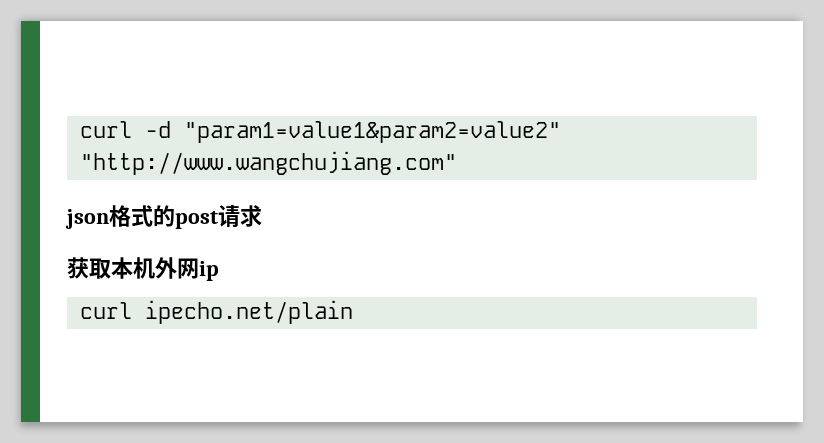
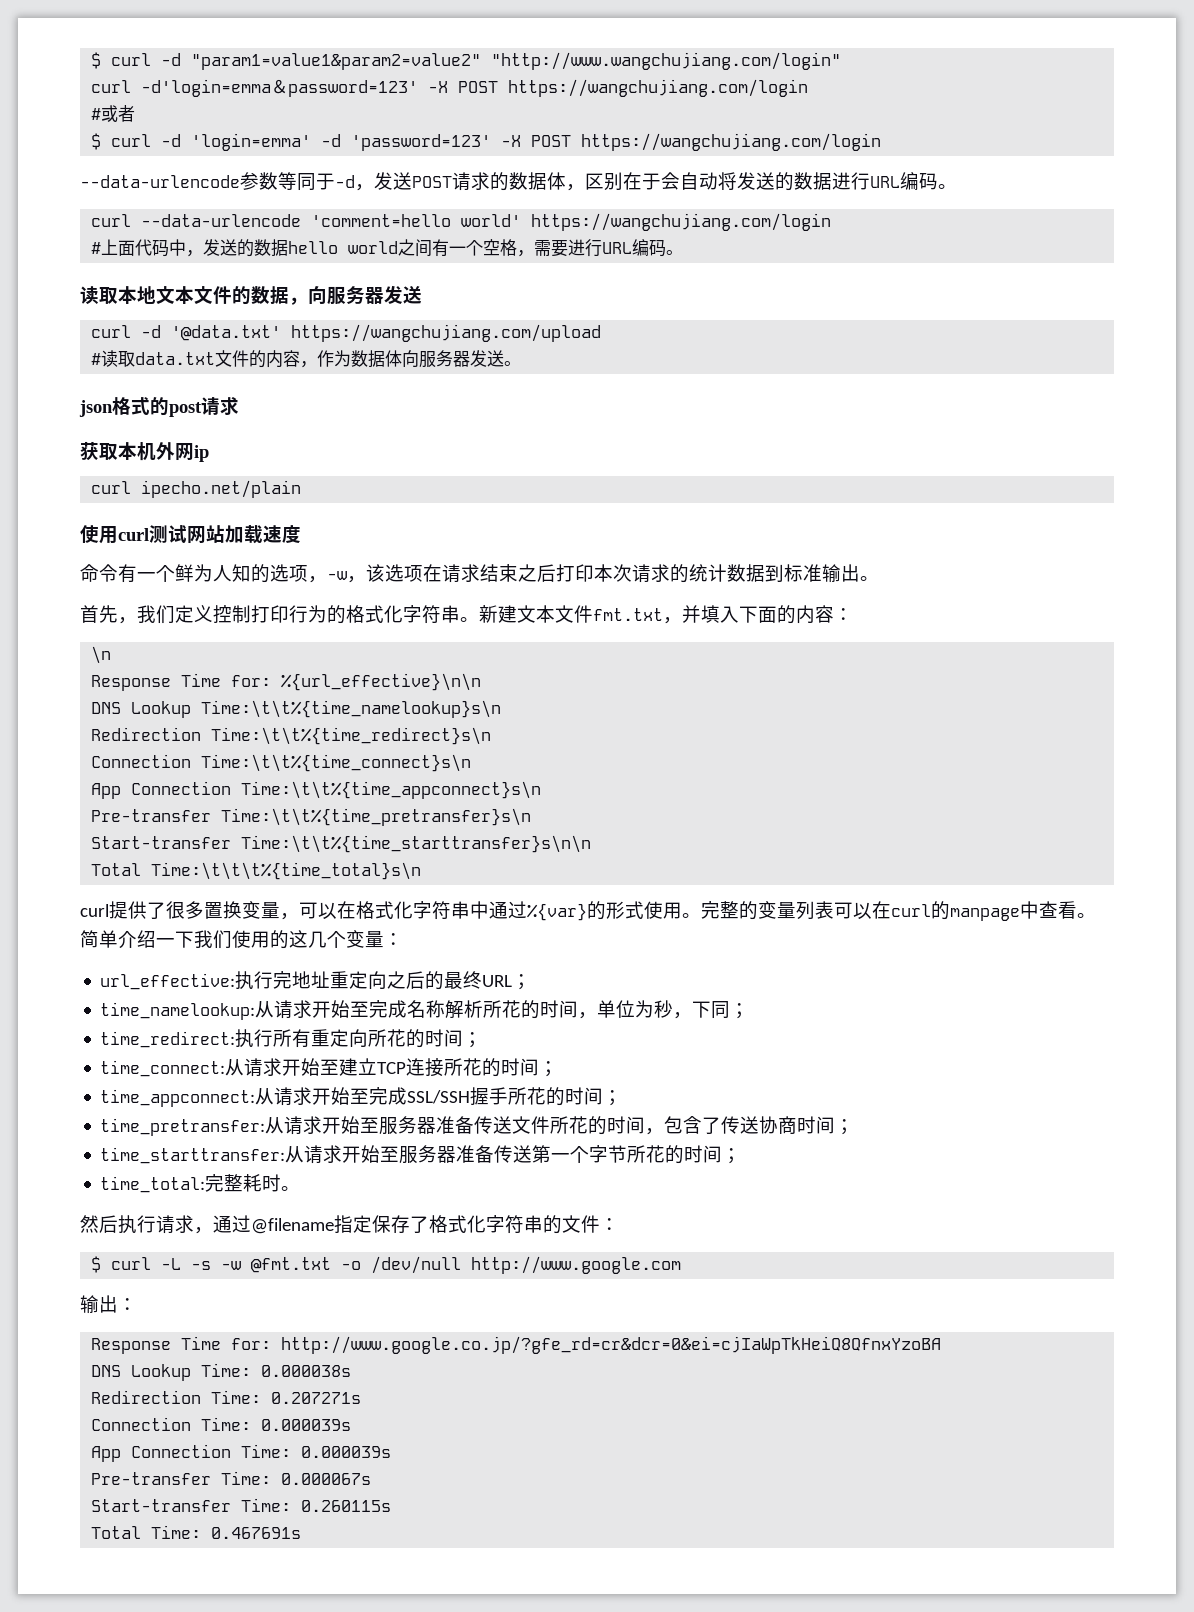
(80, 129) none -> [91,52,102,69] $
[80,151,458,175] "http://www.wangchujiang.com" -> [491,52,842,70] [91,79,809,97] [91,105,136,122] [91,133,882,151] [80,172,957,191] [91,213,832,231] [91,239,684,257] [80,285,422,305] [91,324,602,342] [91,350,522,368] "http://www.wangchujiang.com/login" // curl -d'login=emma＆password=123' -X POST https://wangchujiang.com/login // #或者 // $ curl -d 'login=emma' -d 'password=123' -X POST https://wangchujiang.com/login // --data-urlencode参数等同于-d，发送POST请求的数据体，区别在于会自动将发送的数据进行URL编码。 // curl --data-urlencode 'comment=hello world' https://wangchujiang.com/login // #上面代码中，发送的数据hello world之间有一个空格，需要进行URL编码。 // 读取本地文本文件的数据，向服务器发送 // curl -d '@data.txt' https://wangchujiang.com/upload // #读取data.txt文件的内容，作为数据体向服务器发送。
(354, 312) none -> [80,525,301,544] [80,564,879,583] [80,605,853,624] [91,646,112,664] [91,673,482,691] [91,700,502,718] [91,727,492,745] [91,754,472,772] [91,781,542,799] [91,808,532,826] [91,835,592,853] [91,862,422,880] [80,901,1096,921] [80,930,403,949] [100,971,532,990] [100,1000,750,1020] [100,1029,483,1048] [100,1058,559,1077] [100,1087,623,1107] [100,1116,855,1136] [100,1145,742,1164] [100,1174,301,1193] [80,1215,619,1234] [91,1256,682,1274] [80,1295,137,1314] [91,1336,942,1354] [91,1363,352,1381] [91,1390,362,1404] [91,1417,352,1431] [91,1444,392,1462] [91,1471,372,1485] [91,1498,392,1512] [91,1525,302,1539] // 使用curl测试网站加载速度 // 命令有一个鲜为人知的选项，-w，该选项在请求结束之后打印本次请求的统计数据到标准输出。 // 首先，我们定义控制打印行为的格式化字符串。新建文本文件fmt.txt，并填入下面的内容： // \n // Response Time for: %{url_effective}\n\n // DNS Lookup Time:\t\t%{time_namelookup}s\n // Redirection Time:\t\t%{time_redirect}s\n // Connection Time:\t\t%{time_connect}s\n // App Connection Time:\t\t%{time_appconnect}s\n // Pre-transfer Time:\t\t%{time_pretransfer}s\n // Start-transfer Time:\t\t%{time_starttransfer}s\n\n // Total Time:\t\t\t%{time_total}s\n // curl提供了很多置换变量，可以在格式化字符串中通过%{var}的形式使用。完整的变量列表可以在curl的manpage中查看。简单介绍一下我们使用的这几个变量： // url_effective:执行完地址重定向之后的最终URL； // time_namelookup:从请求开始至完成名称解析所花的时间，单位为秒，下同； // time_redirect:执行所有重定向所花的时间； // time_connect:从请求开始至建立TCP连接所花的时间； // time_appconnect:从请求开始至完成SSL/SSH握手所花的时间； // time_pretransfer:从请求开始至服务器准备传送文件所花的时间，包含了传送协商时间； // time_starttransfer:从请求开始至服务器准备传送第一个字节所花的时间； // time_total:完整耗时。 // 然后执行请求，通过@filename指定保存了格式化字符串的文件： // $ curl -L -s -w @fmt.txt -o /dev/null http://www.google.com // 输出： // Response Time for: http://www.google.co.jp/?gfe_rd=cr&dcr=0&ei=cjIaWpTkHeiQ8QfnxYzoBA // DNS Lookup Time: 0.000038s // Redirection Time: 0.207271s // Connection Time: 0.000039s // App Connection Time: 0.000039s // Pre-transfer Time: 0.000067s // Start-transfer Time: 0.260115s // Total Time: 0.467691s

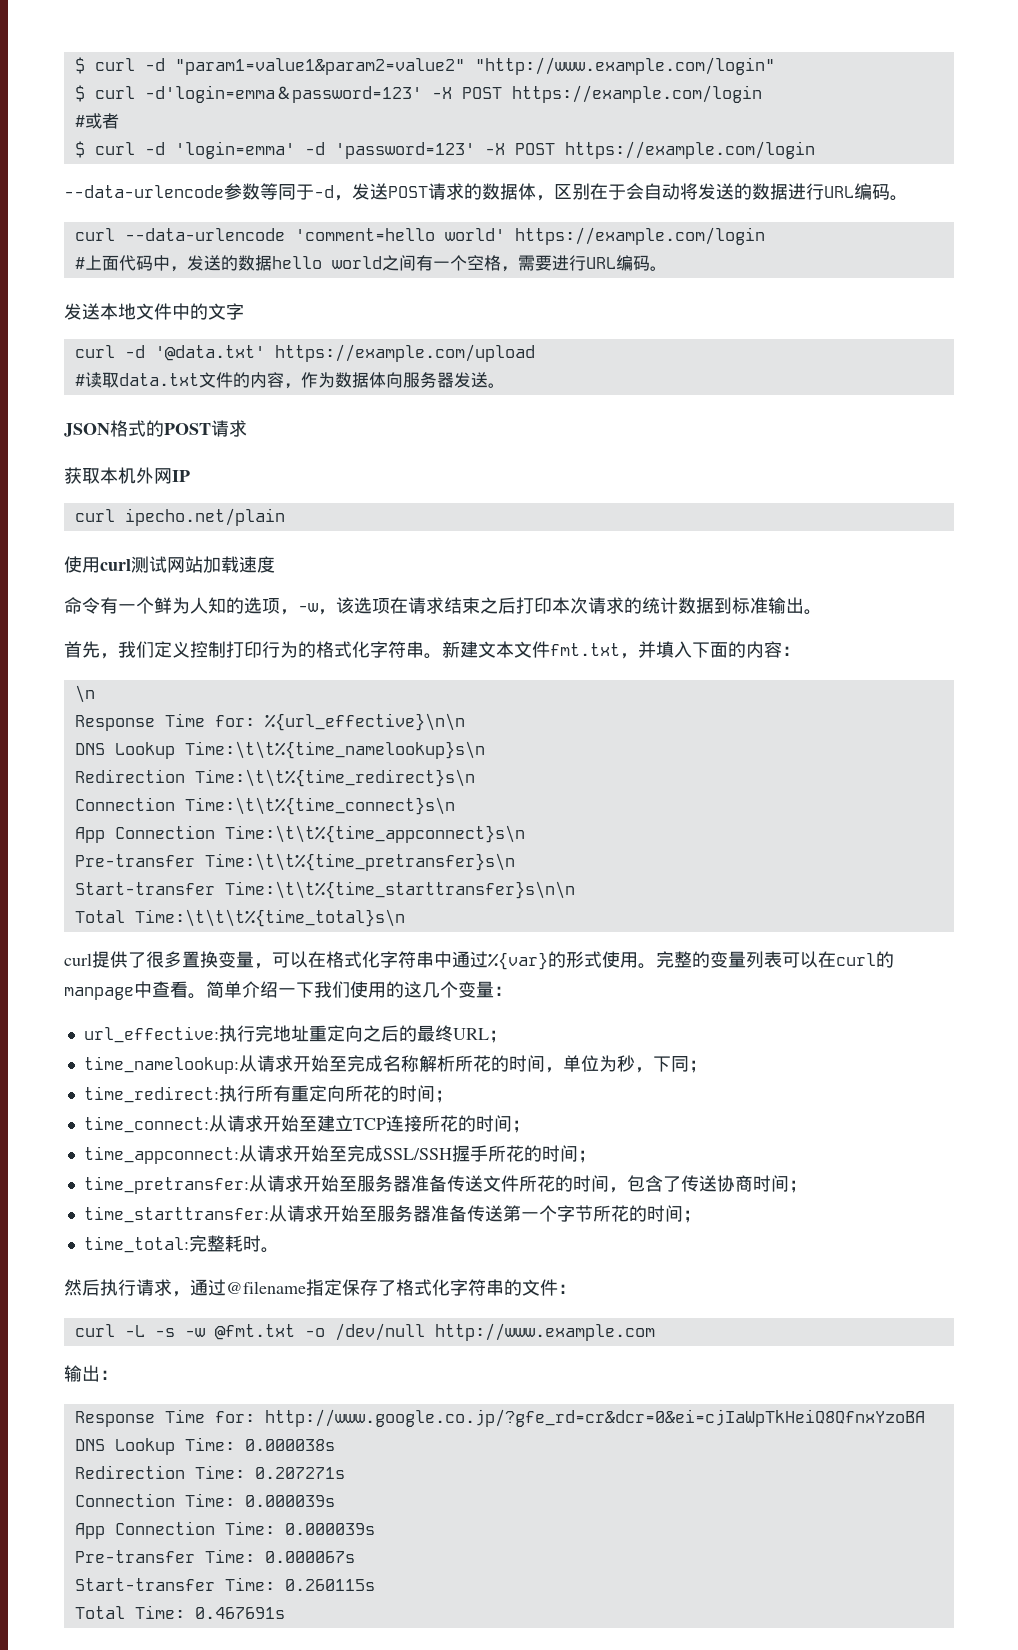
[491,52,842,70] "http://www.wangchujiang.com/login" // -> [474,57,775,75] [74,85,85,102] "http://www.example.com/login" // $
[508,79,809,97] https://wangchujiang.com/login -> [511,85,762,103] https://example.com/login
[581,133,882,151] https://wangchujiang.com/login -> [564,141,815,159] https://example.com/login
[531,213,832,231] https://wangchujiang.com/login -> [514,227,765,245] https://example.com/login
[80,285,422,305] 读取本地文本文件的数据，向服务器发送 -> [64,303,244,320] 发送本地文件中的文字
[291,324,602,342] https://wangchujiang.com/upload -> [274,344,535,362] https://example.com/upload
[79,397,202,417] json格式的post -> [64,420,211,437] JSON格式的POST
[194,445,209,462] ip -> [172,470,190,482] IP
[91,1256,102,1273] $ -> (576, 1289) none
[471,1256,682,1274] http://www.google.com -> [434,1323,655,1341] http://www.example.com

